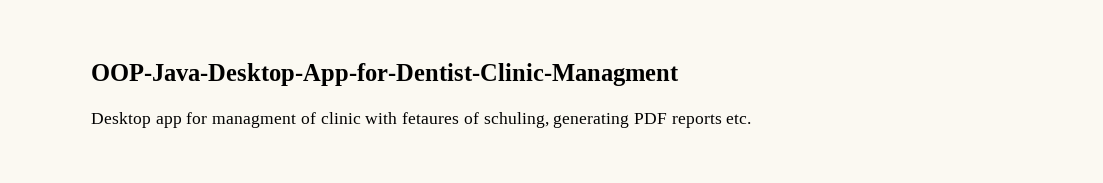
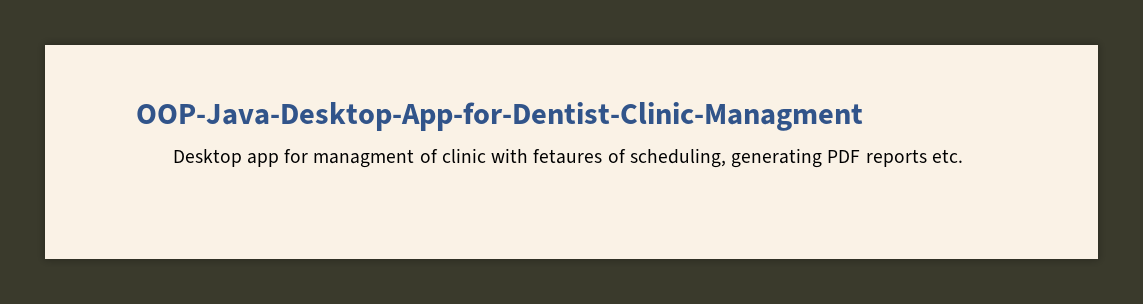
[483,112,549,128] schuling, -> [629,148,726,168] scheduling,

